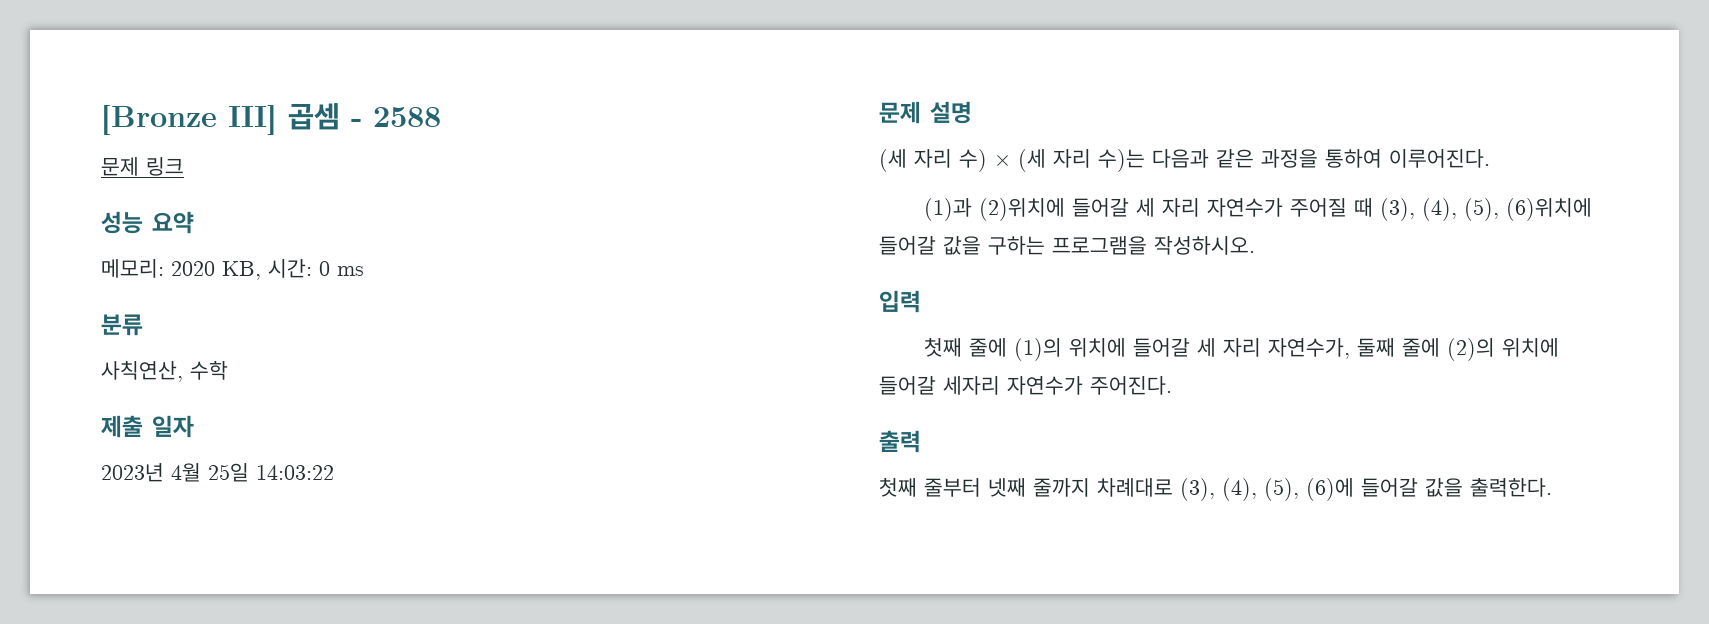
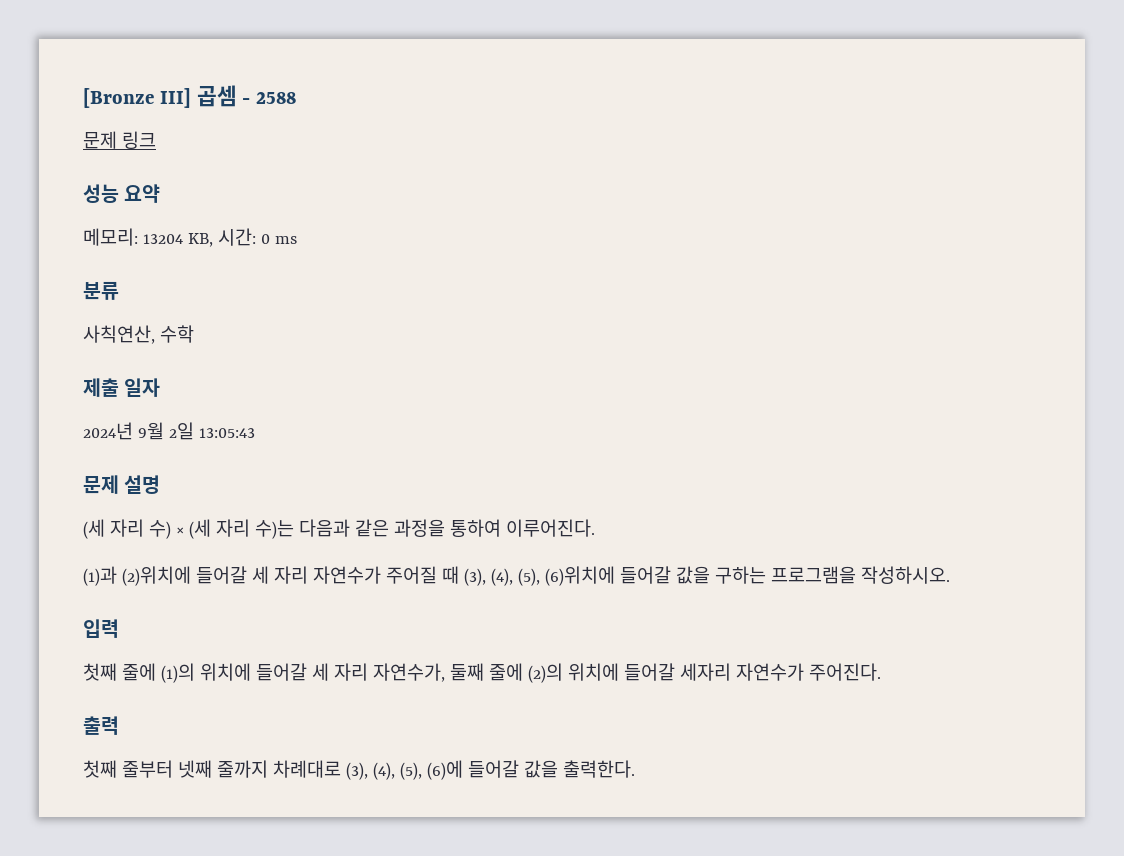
[171,261,215,276] 2020 -> [142,234,183,244] 13204
[101,463,334,482] 2023년 4월 25일 14:03:22 -> [83,422,255,440] 2024년 9월 2일 13:05:43

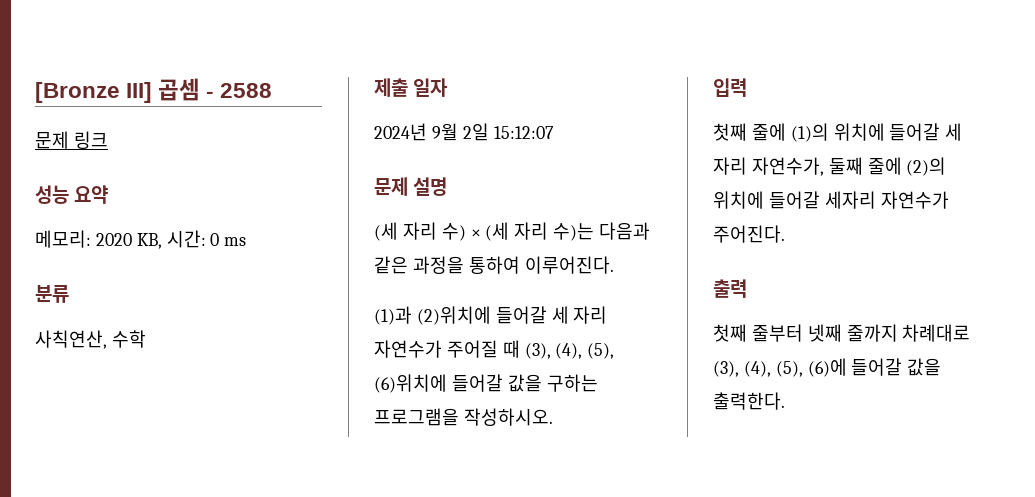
[142,234,183,244] 13204 -> [95,233,132,246] 2020
[198,428,255,438] 13:05:43 -> [493,126,554,139] 15:12:07

